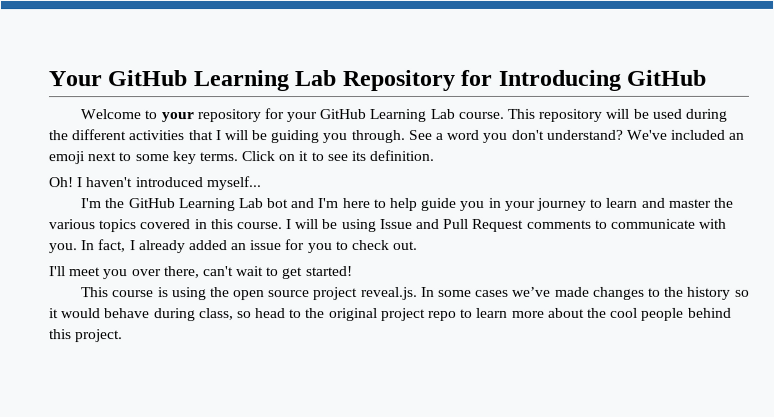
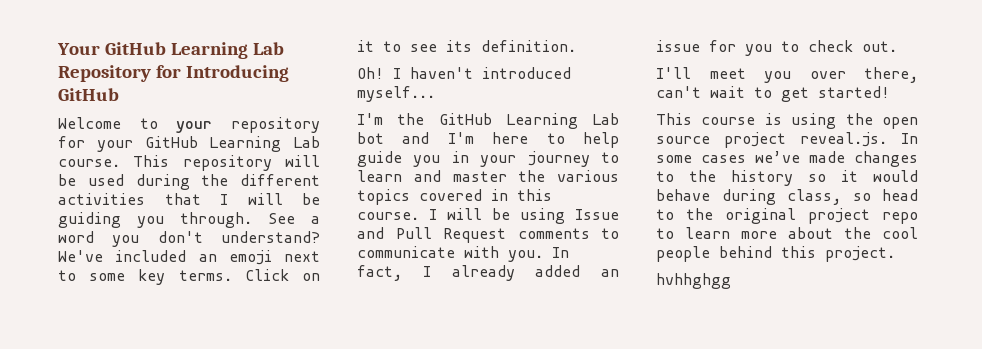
(124, 336) none -> [656,273,731,289] // hvhhghgg

